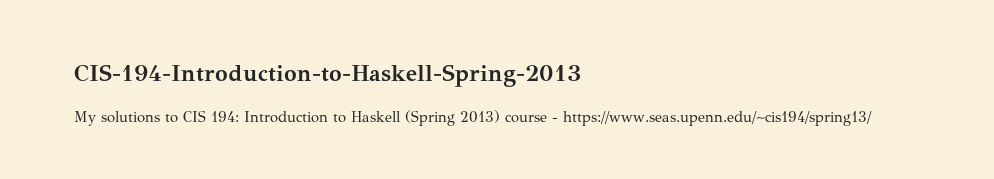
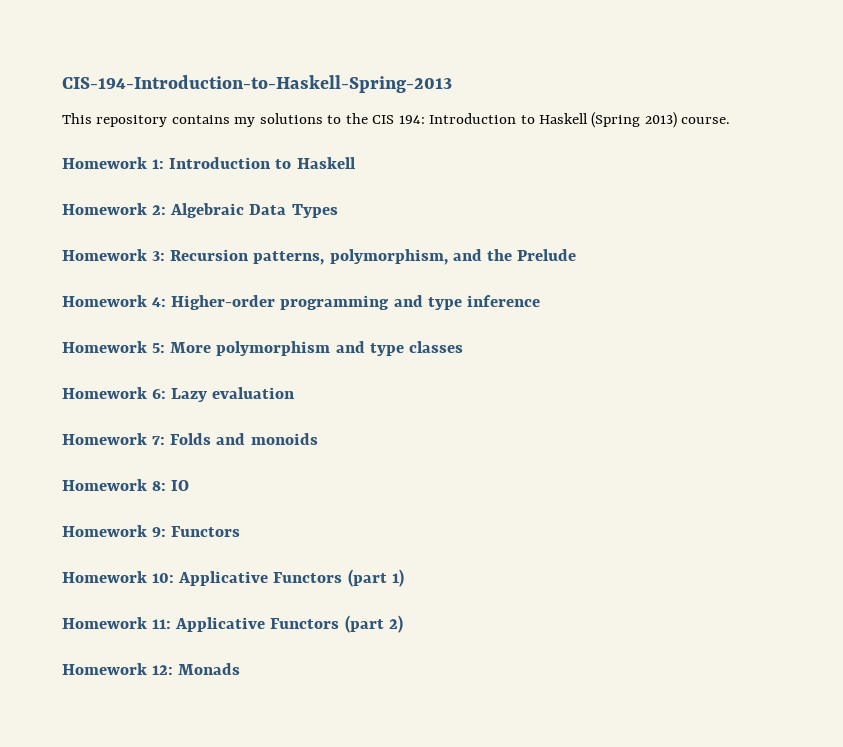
[74,111,96,126] My -> [62,113,256,127] This repository contains my
(178, 118) none -> [345,113,368,124] the
[505,111,872,126] course - https://www.seas.upenn.edu/~cis194/spring13/ -> [681,117,731,124] [62,157,356,169] [62,203,338,218] [62,249,576,265] [62,295,540,310] [62,341,463,356] [62,387,296,402] [62,433,318,445] [62,479,190,491] [62,525,241,537] [62,569,404,587] [62,615,403,633] [62,663,241,675] course. // Homework 1: Introduction to Haskell // Homework 2: Algebraic Data Types // Homework 3: Recursion patterns, polymorphism, and the Prelude // Homework 4: Higher-order programming and type inference // Homework 5: More polymorphism and type classes // Homework 6: Lazy evaluation // Homework 7: Folds and monoids // Homework 8: IO // Homework 9: Functors // Homework 10: Applicative Functors (part 1) // Homework 11: Applicative Functors (part 2) // Homework 12: Monads

